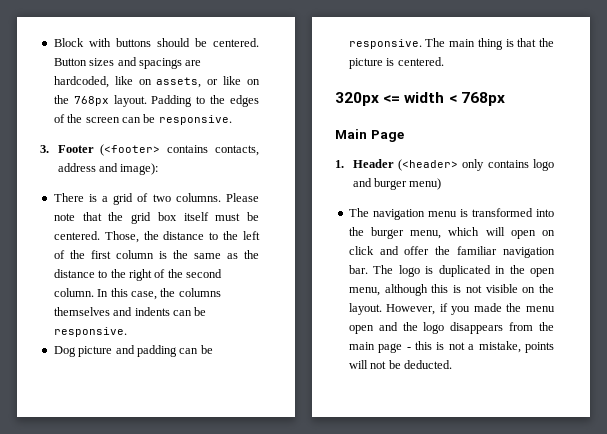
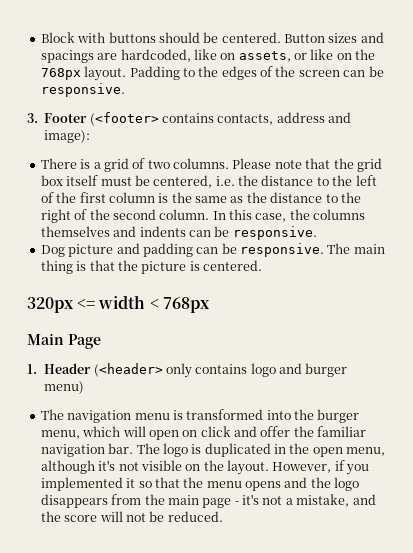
[53,231,139,243] centered. Those, -> [153,175,235,188] centered, i.e.
[431,284,461,293] this is -> [98,460,116,471] it's
[473,303,502,312] made -> [40,477,180,491] implemented it so that
[348,325,374,334] open -> [245,481,281,491] opens
[414,341,445,350] this is -> [242,494,259,505] it's
[525,342,554,353] points -> [352,494,376,505] [40,511,98,522] and the score
[403,360,452,369] deducted. -> [167,511,223,522] reduced.

